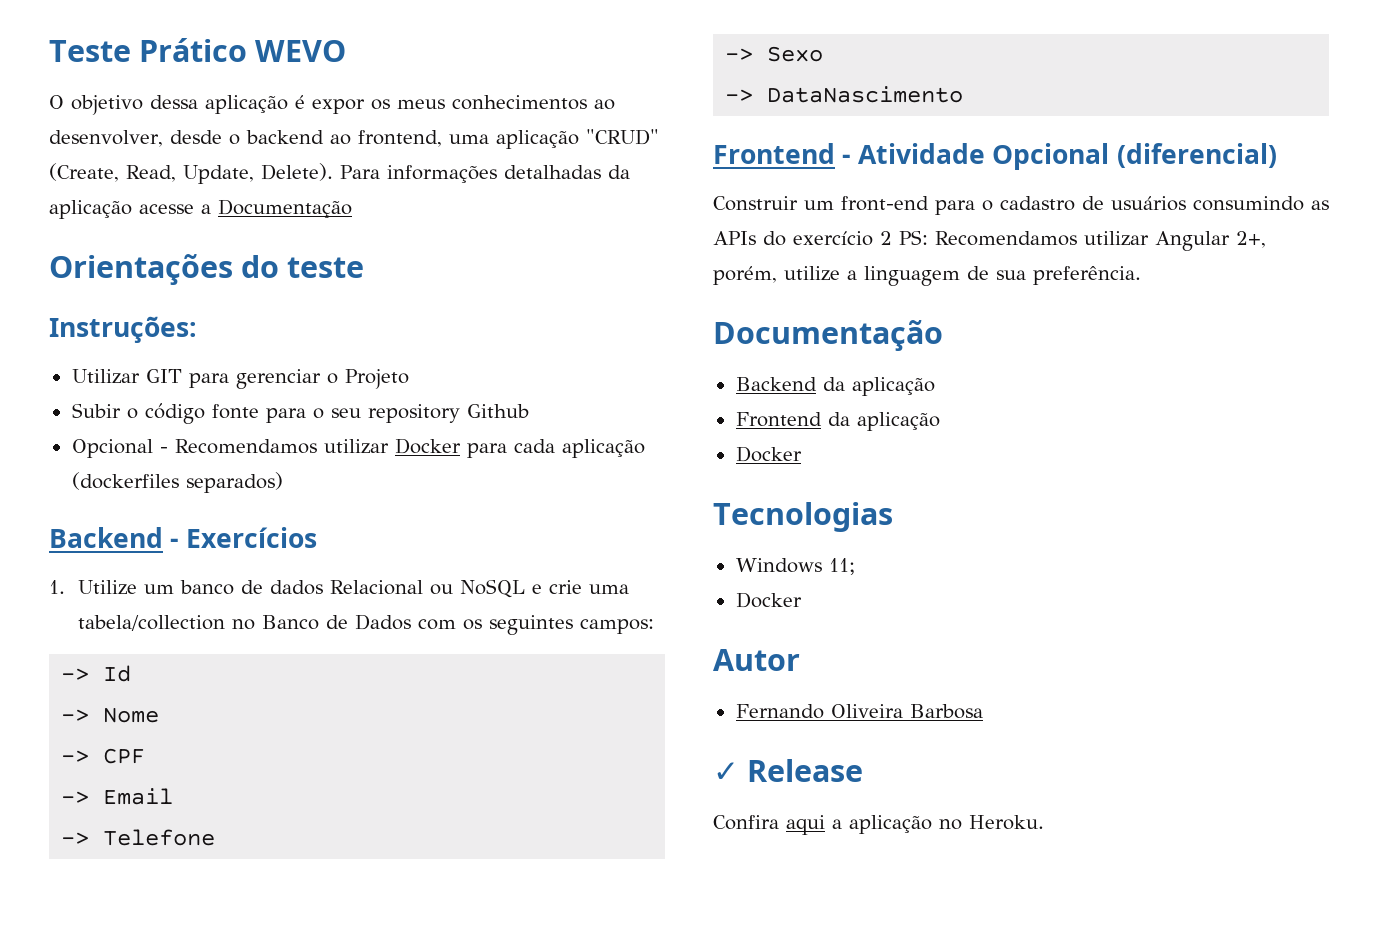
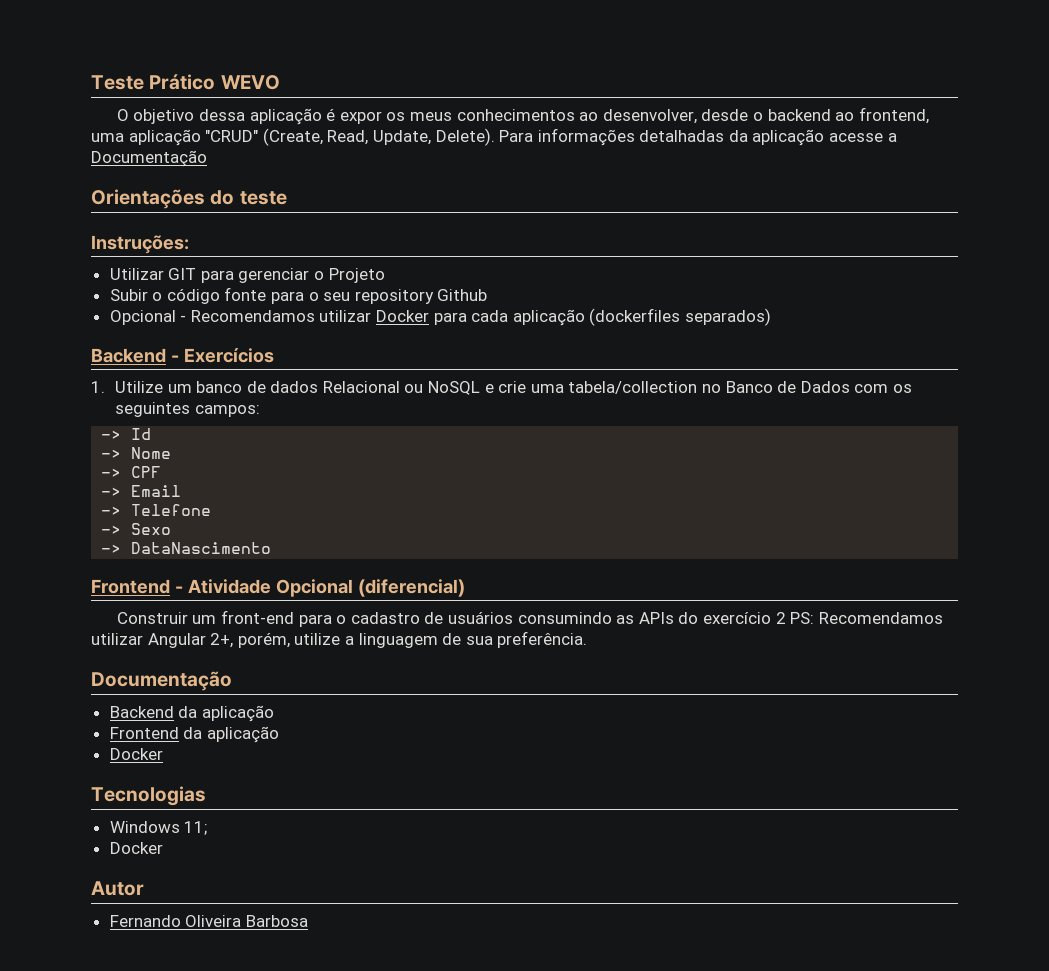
[713,759,864,782] [713,815,1044,835] // ✓ Release // Confira aqui a aplicação no Heroku. -> (308, 921) none

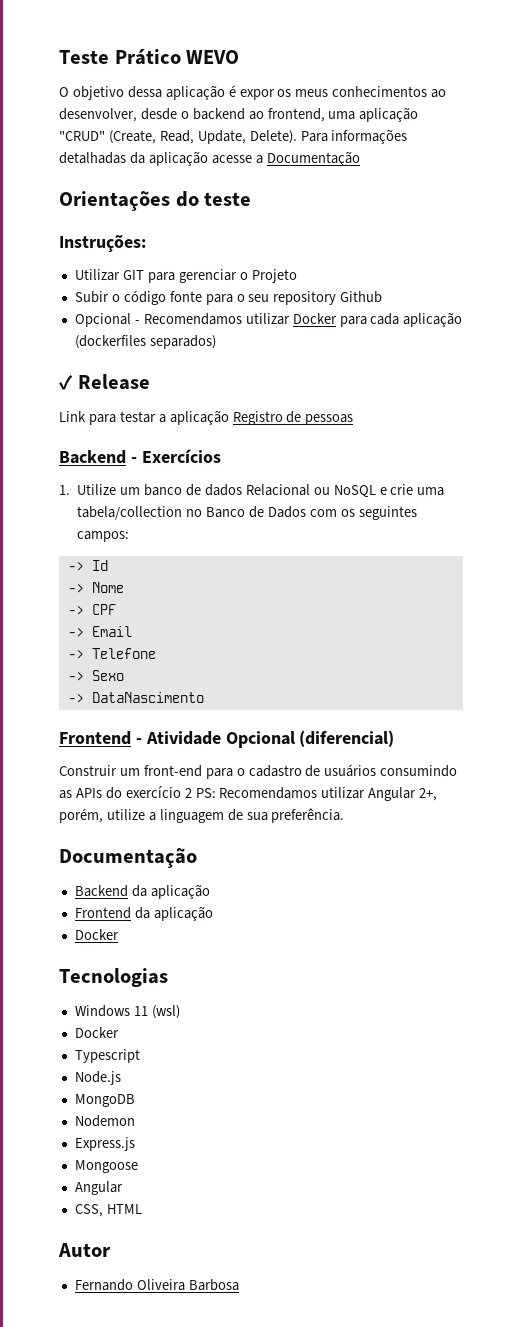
(772, 317) none -> [59,374,150,390] [59,410,354,425] // ✓ Release // Link para testar a aplicação Registro de pessoas
[184,821,208,835] [109,842,163,854] 11; // Docker -> [133,1005,180,1019] [74,1027,119,1038] [74,1049,140,1063] [74,1071,121,1085] [74,1094,135,1107] [74,1115,135,1127] [74,1137,135,1151] [74,1160,138,1173] [74,1181,123,1195] [74,1204,142,1217] 11 (wsl) // Docker // Typescript // Node.js // MongoDB // Nodemon // Express.js // Mongoose // Angular // CSS, HTML

